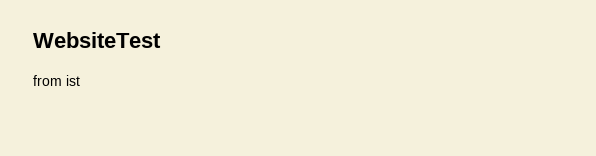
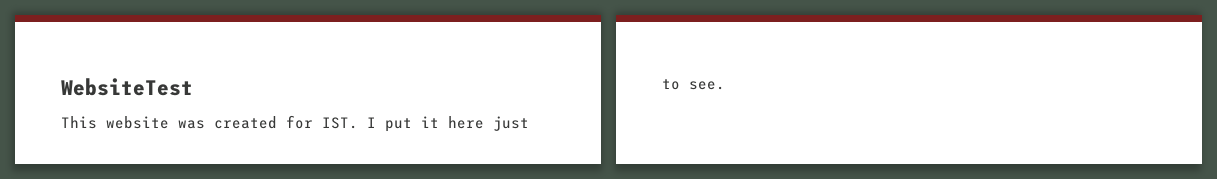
[33,75,80,86] from ist -> [61,115,529,132] [662,79,725,90] This website was created for IST. I put it here just to see.

